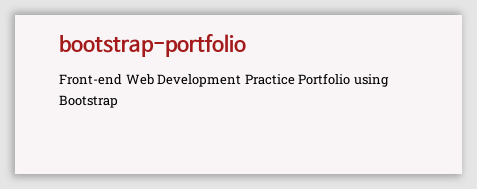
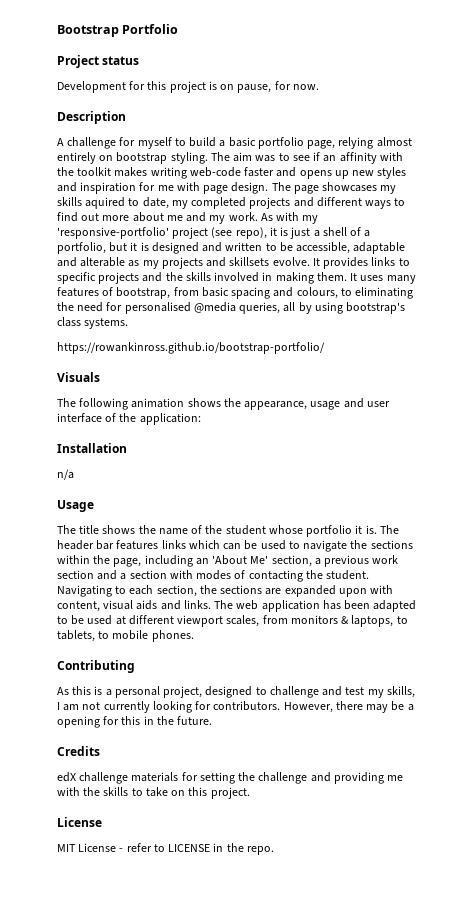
[59,34,246,57] [59,73,389,87] [59,95,118,108] bootstrap-portfolio // Front-end Web Development Practice Portfolio using Bootstrap -> [57,24,179,37] [57,55,140,68] [57,81,319,93] [57,111,126,124] [57,137,412,149] [57,152,403,164] [57,167,407,179] [57,182,397,194] [57,197,406,209] [57,212,319,224] [57,227,371,239] [57,242,406,254] [57,257,410,269] [57,272,416,284] [57,287,414,299] [57,302,406,314] [57,317,129,329] [57,342,325,354] [57,372,100,382] [57,398,390,410] [57,413,201,425] [57,443,127,453] [57,469,74,480] [57,500,94,512] [57,525,399,537] [57,540,413,552] [57,555,399,567] [57,570,370,582] [57,585,394,597] [57,600,417,612] [57,615,408,627] [57,630,194,642] [57,660,135,673] [57,686,415,698] [57,701,414,713] [57,716,213,728] [57,746,100,756] [57,772,404,784] [57,787,250,799] [57,817,102,827] [57,843,274,855] Bootstrap Portfolio // Project status // Development for this project is on pause, for now. // Description // A challenge for myself to build a basic portfolio page, relying almost entirely on bootstrap styling. The aim was to see if an affinity with the toolkit makes writing web-code faster and opens up new styles and inspiration for me with page design. The page showcases my skills aquired to date, my completed projects and different ways to find out more about me and my work. As with my 'responsive-portfolio' project (see repo), it is just a shell of a portfolio, but it is designed and written to be accessible, adaptable and alterable as my projects and skillsets evolve. It provides links to specific projects and the skills involved in making them. It uses many features of bootstrap, from basic spacing and colours, to eliminating the need for personalised @media queries, all by using bootstrap's class systems. // https://rowankinross.github.io/bootstrap-portfolio/ // Visuals // The following animation shows the appearance, usage and user interface of the application: // Installation // n/a // Usage // The title shows the name of the student whose portfolio it is. The header bar features links which can be used to navigate the sections within the page, including an 'About Me' section, a previous work section and a section with modes of contacting the student. Navigating to each section, the sections are expanded upon with content, visual aids and links. The web application has been adapted to be used at different viewport scales, from monitors & laptops, to tablets, to mobile phones. // Contributing // As this is a personal project, designed to challenge and test my skills, I am not currently looking for contributors. However, there may be a opening for this in the future. // Credits // edX challenge materials for setting the challenge and providing me with the skills to take on this project. // License // MIT License - refer to LICENSE in the repo.

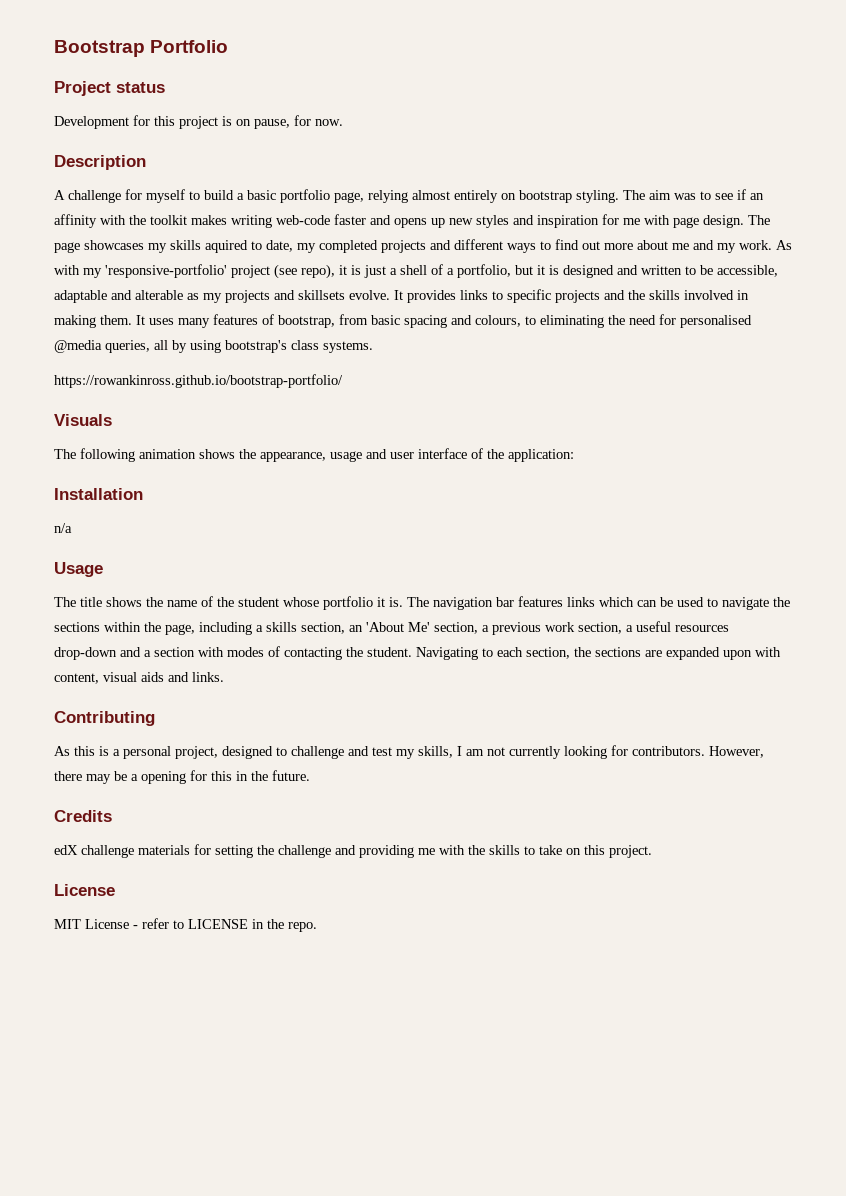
[57,540,94,550] header -> [433,597,493,610] navigation
(193, 561) none -> [256,622,345,634] a skills section,
[57,570,94,579] section -> [578,621,729,634] [54,647,117,660] section, a useful resources drop-down
[214,600,417,612] [57,615,408,627] [57,630,194,642] The web application has been adapted to be used at different viewport scales, from monitors & laptops, to tablets, to mobile phones. -> (224, 677) none

